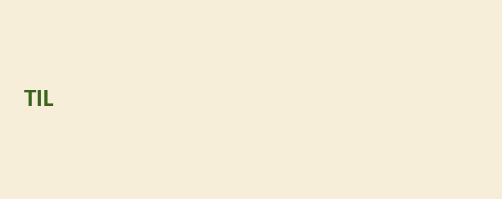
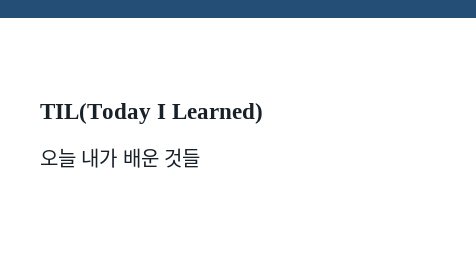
[24,90,54,106] TIL -> [40,103,264,124] [40,148,201,168] TIL(Today I Learned) // 오늘 내가 배운 것들

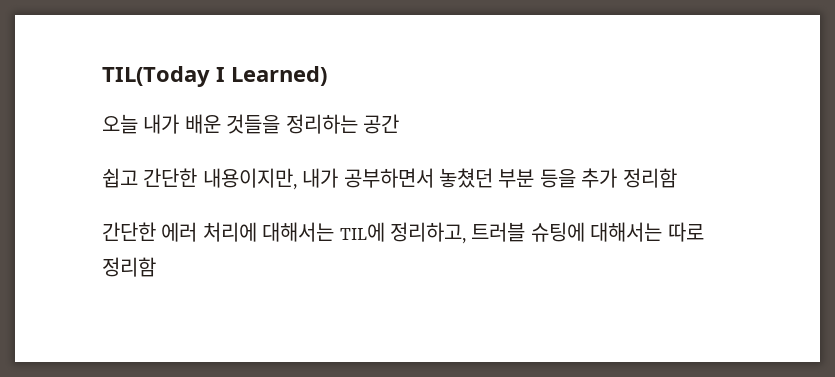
[164,148,201,168] 것들 -> [226,114,399,134] [102,168,677,190] [102,222,704,244] [102,257,156,277] 것들을 정리하는 공간 // 쉽고 간단한 내용이지만, 내가 공부하면서 놓쳤던 부분 등을 추가 정리함 // 간단한 에러 처리에 대해서는 TIL에 정리하고, 트러블 슈팅에 대해서는 따로 정리함

